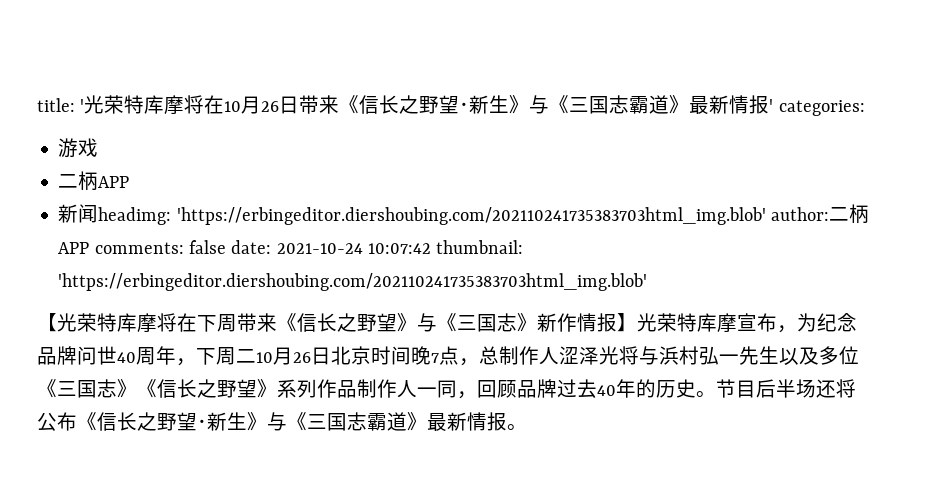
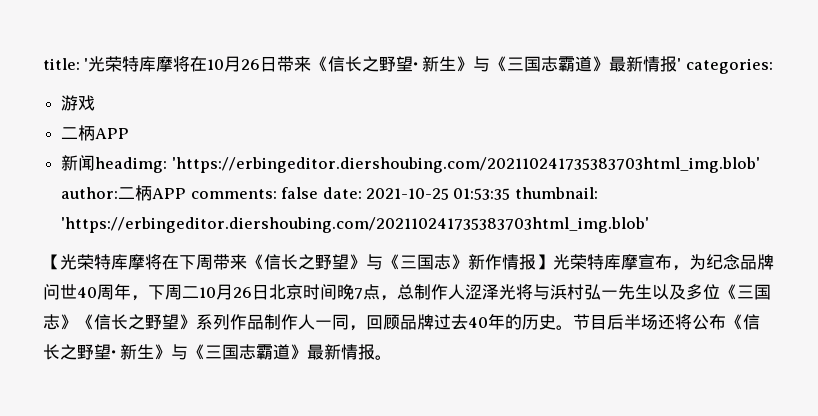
[276,243,431,254] 2021-10-24 10:07:42 -> [365,188,511,200] 2021-10-25 01:53:35

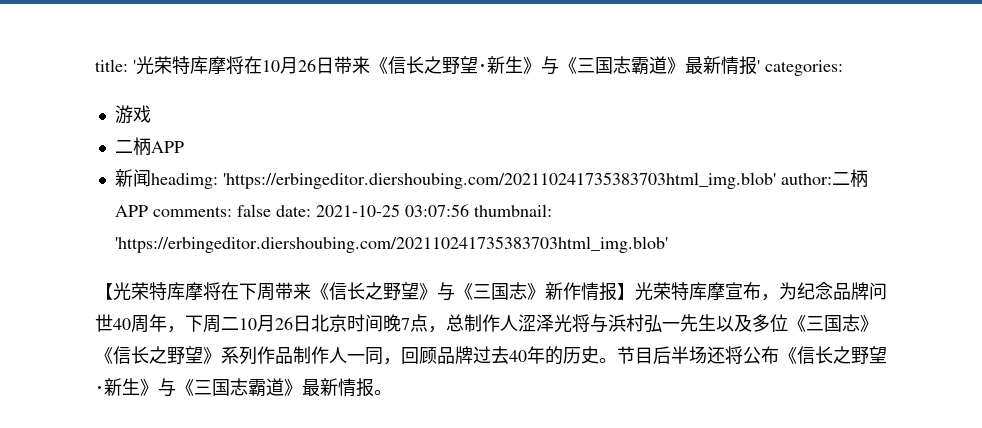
[453,188,511,200] 01:53:35 -> [404,204,469,217] 03:07:56

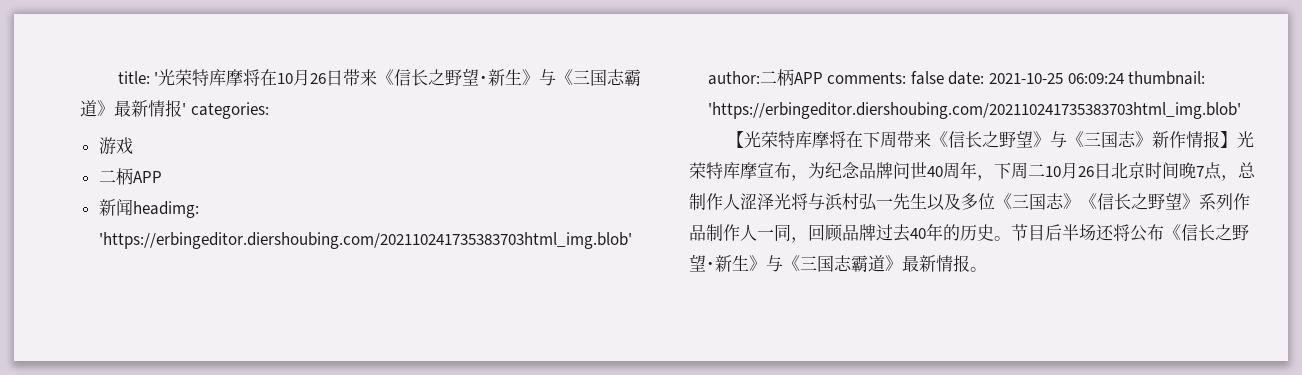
[404,204,469,217] 03:07:56 -> [1067,73,1124,84] 06:09:24

